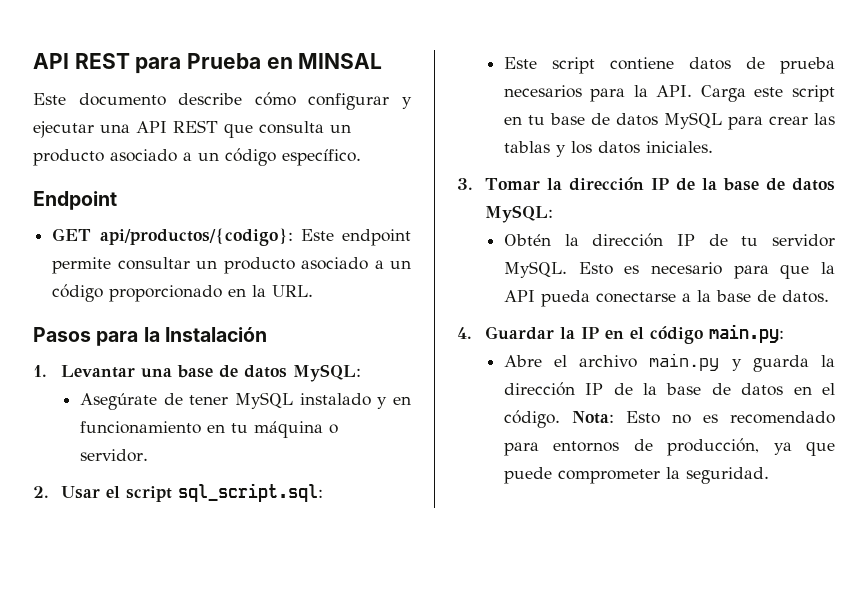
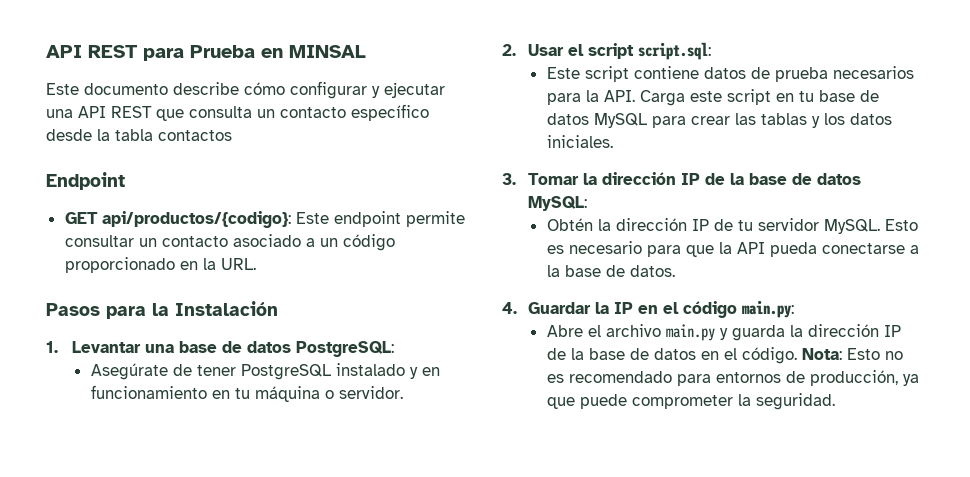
[33,148,361,166] producto asociado a un código específico. -> [280,104,429,121] [46,129,232,141] contacto específico desde la tabla contactos
[223,257,295,274] producto -> [161,236,228,247] contacto
[292,364,361,382] MySQL: -> [295,341,394,357] PostgreSQL:
[234,392,293,409] MySQL -> [240,364,331,380] PostgreSQL
[177,483,323,502] sql_script.sql: -> [637,42,711,60] script.sql:

